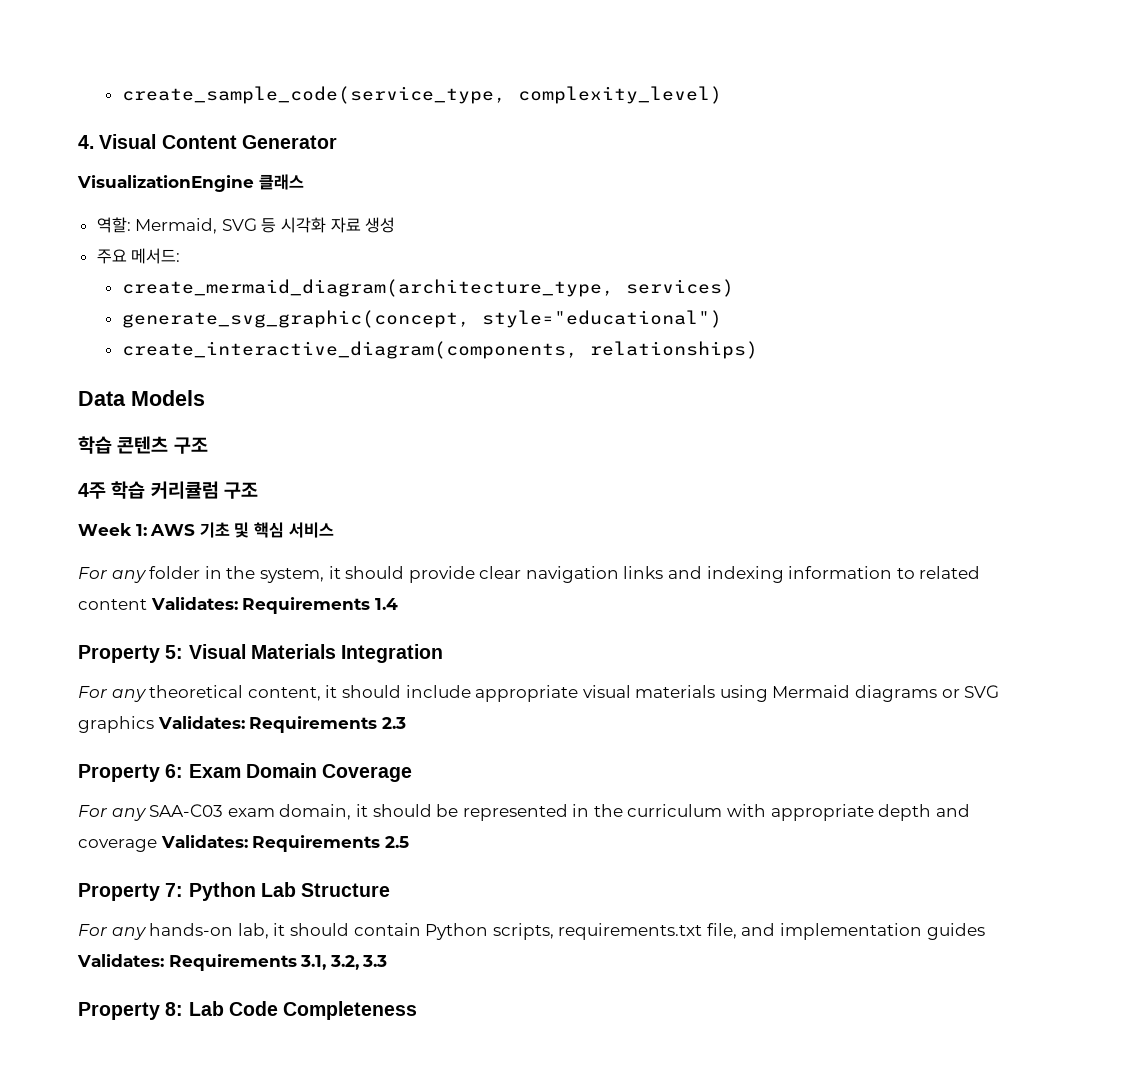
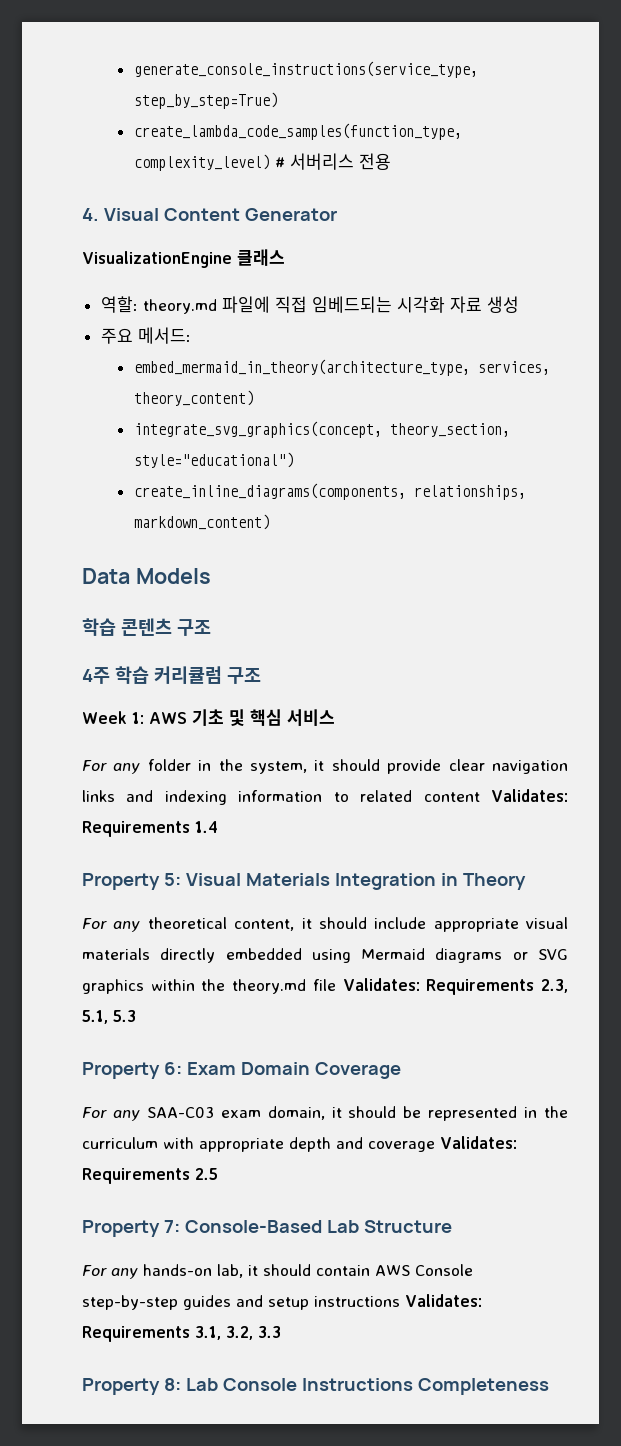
[121,86,722,104] create_sample_code(service_type, complexity_level) -> [133,61,478,78] [133,92,278,109] [133,123,462,140] [133,153,391,171] generate_console_instructions(service_type, step_by_step=True) // create_lambda_code_samples(function_type, complexity_level) # 서버리스 전용
[135,218,277,234] Mermaid, SVG 등 -> [142,296,392,314] theory.md 파일에 직접 임베드되는
[121,279,734,297] [121,310,722,328] [121,341,758,359] create_mermaid_diagram(architecture_type, services) // generate_svg_graphic(concept, style="educational") // create_interactive_diagram(components, relationships) -> [133,359,550,376] [133,390,254,406] [133,421,510,438] [133,452,294,468] [133,483,526,500] [133,514,270,530] embed_mermaid_in_theory(architecture_type, services, theory_content) // integrate_svg_graphics(concept, theory_section, style="educational") // create_inline_diagrams(components, relationships, markdown_content)
(444, 653) none -> [440,873,526,890] in Theory
(716, 691) none -> [160,948,302,963] directly embedded
[157,716,406,733] Validates: Requirements 2.3 -> [150,978,568,995] [82,1010,136,1024] within the theory.md file Validates: Requirements 2.3, 5.1, 5.3
[188,882,256,901] Python -> [184,1220,322,1233] Console-Based
[425,923,985,940] Python scripts, requirements.txt file, and implementation guides -> [375,1264,473,1276] [82,1295,400,1310] AWS Console step-by-step guides and setup instructions
[228,1001,278,1016] Code -> [222,1378,413,1391] Console Instructions

